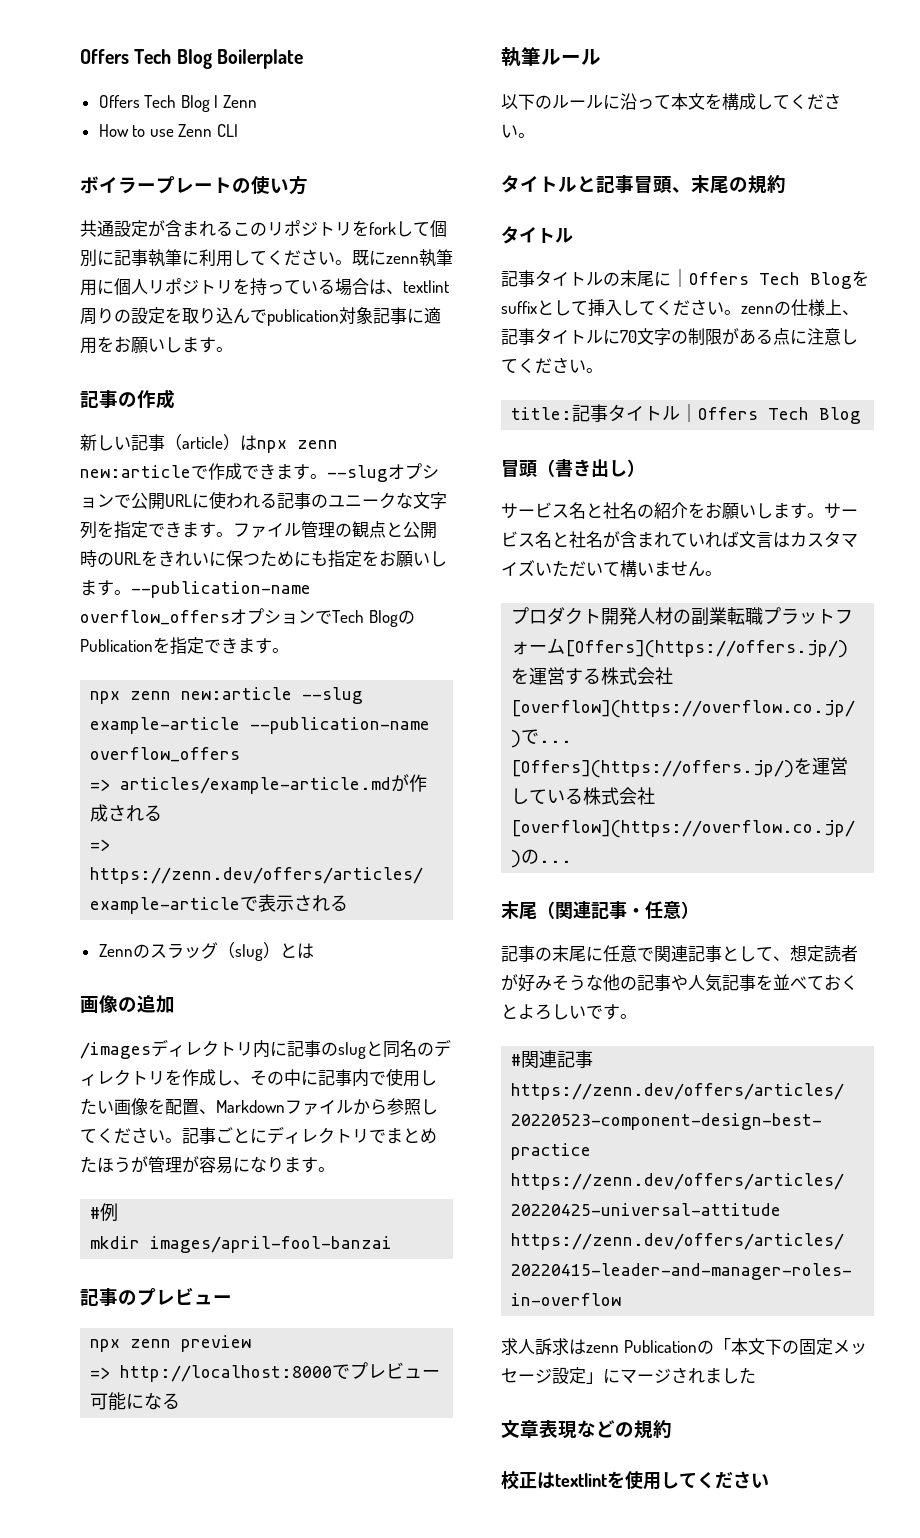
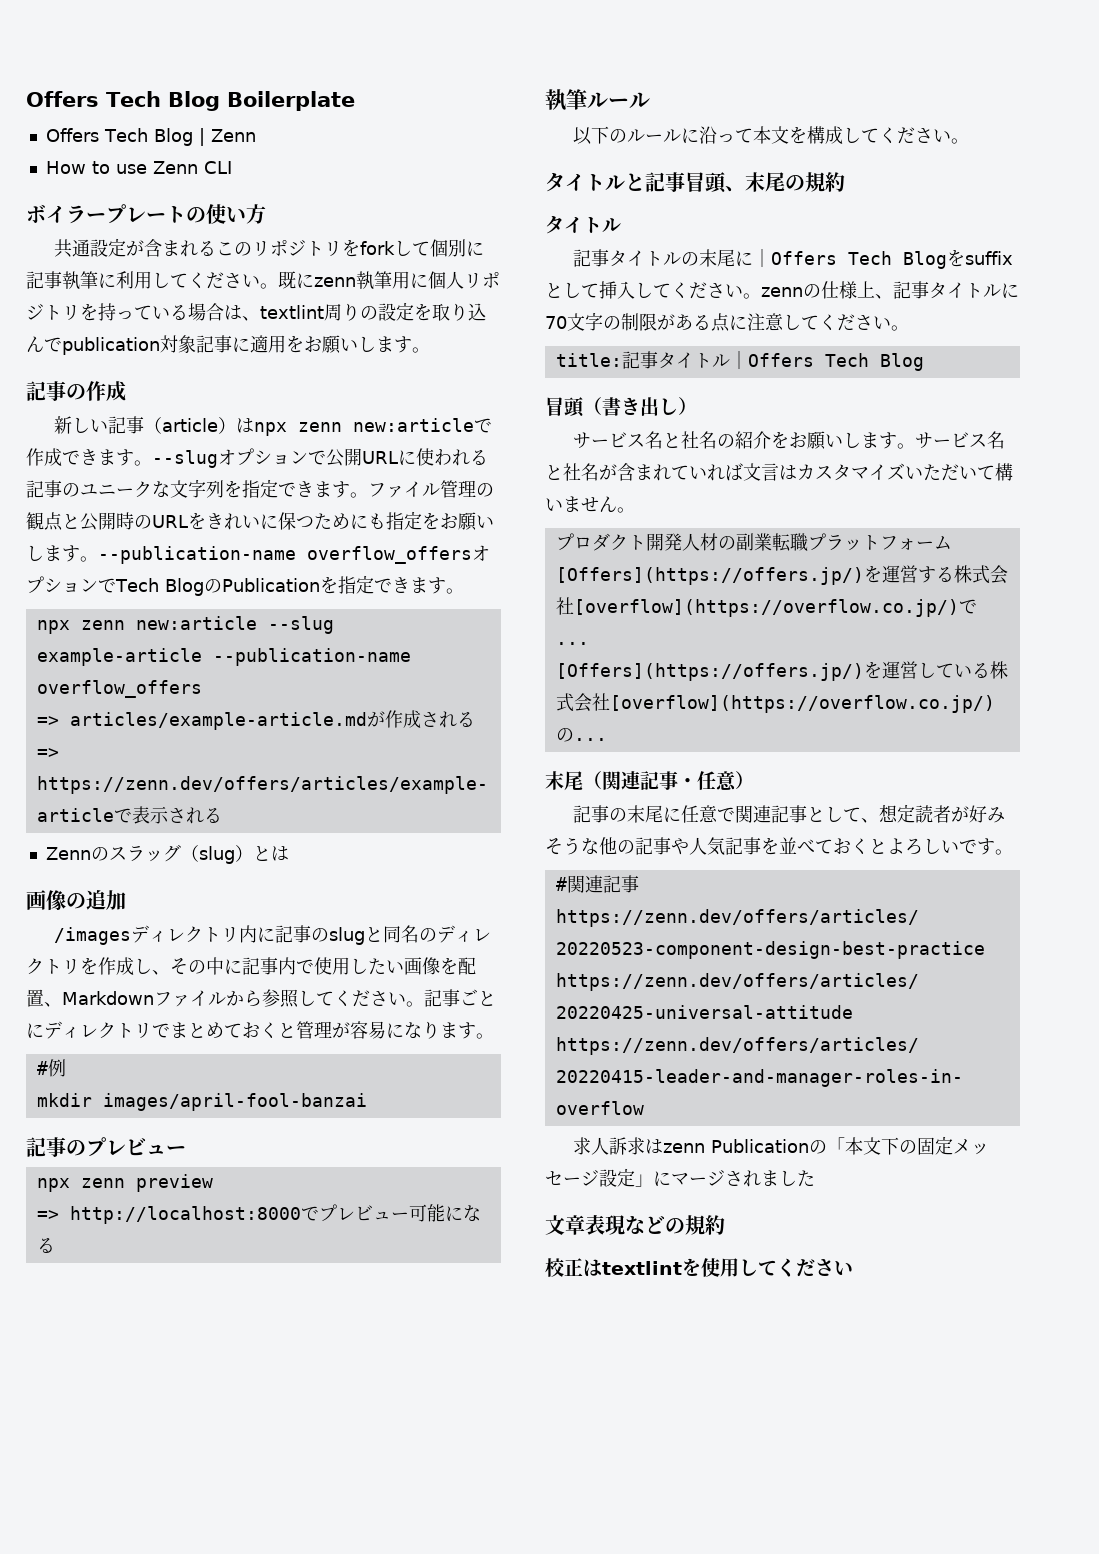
[80,1156,148,1173] たほうが -> [224,1022,296,1038] ておくと

